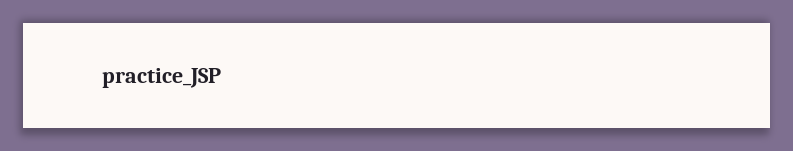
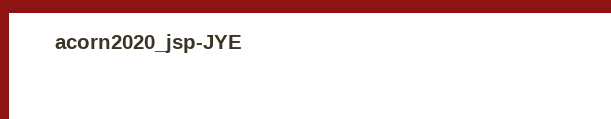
[102,68,221,88] practice_JSP -> [55,34,242,53] acorn2020_jsp-JYE

